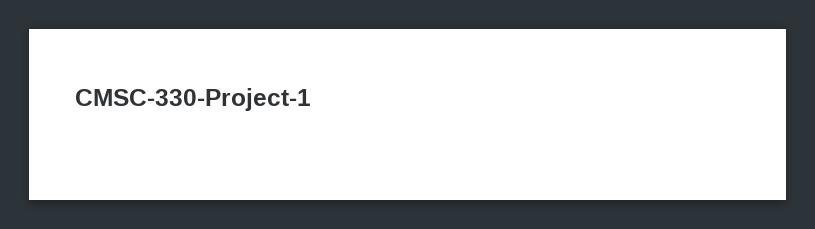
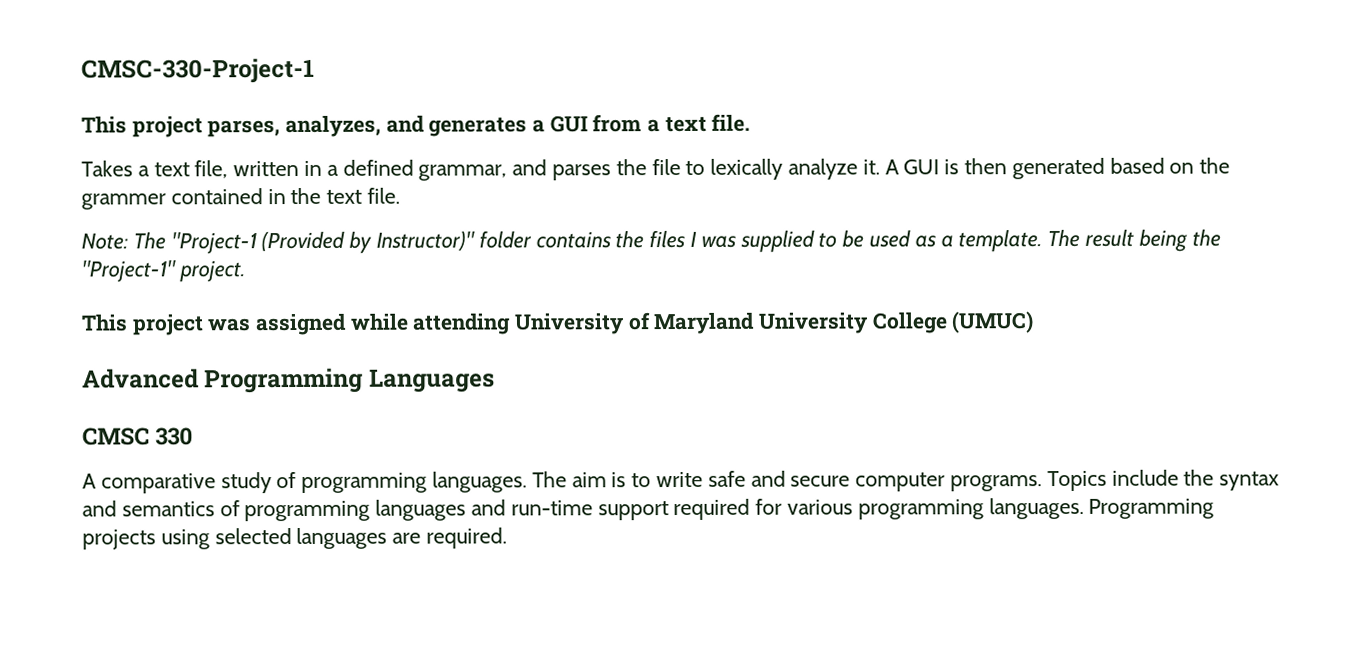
(311, 99) none -> [81,113,751,138] [81,157,1231,181] [81,187,401,210] [81,228,1221,255] [81,259,245,283] [81,311,1035,336] [82,367,495,394] [82,427,194,446] [82,469,1280,494] [82,497,1215,522] [82,527,508,550] // This project parses, analyzes, and generates a GUI from a text file. // Takes a text file, written in a defined grammar, and parses the file to lexically analyze it. A GUI is then generated based on the grammer contained in the text file. // Note: The "Project-1 (Provided by Instructor)" folder contains the files I was supplied to be used as a template. The result being the "Project-1" project. // This project was assigned while attending University of Maryland University College (UMUC) // Advanced Programming Languages // CMSC 330 // A comparative study of programming languages. The aim is to write safe and secure computer programs. Topics include the syntax and semantics of programming languages and run-time support required for various programming languages. Programming projects using selected languages are required.

